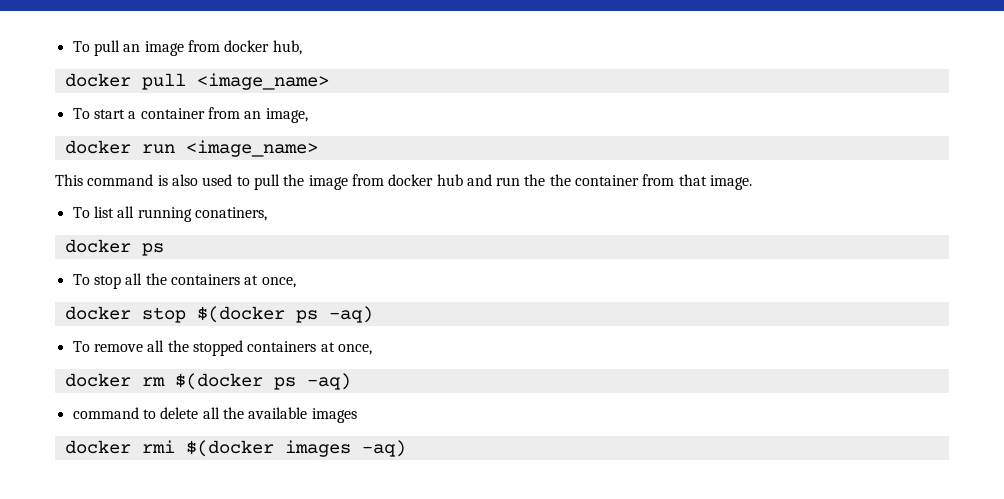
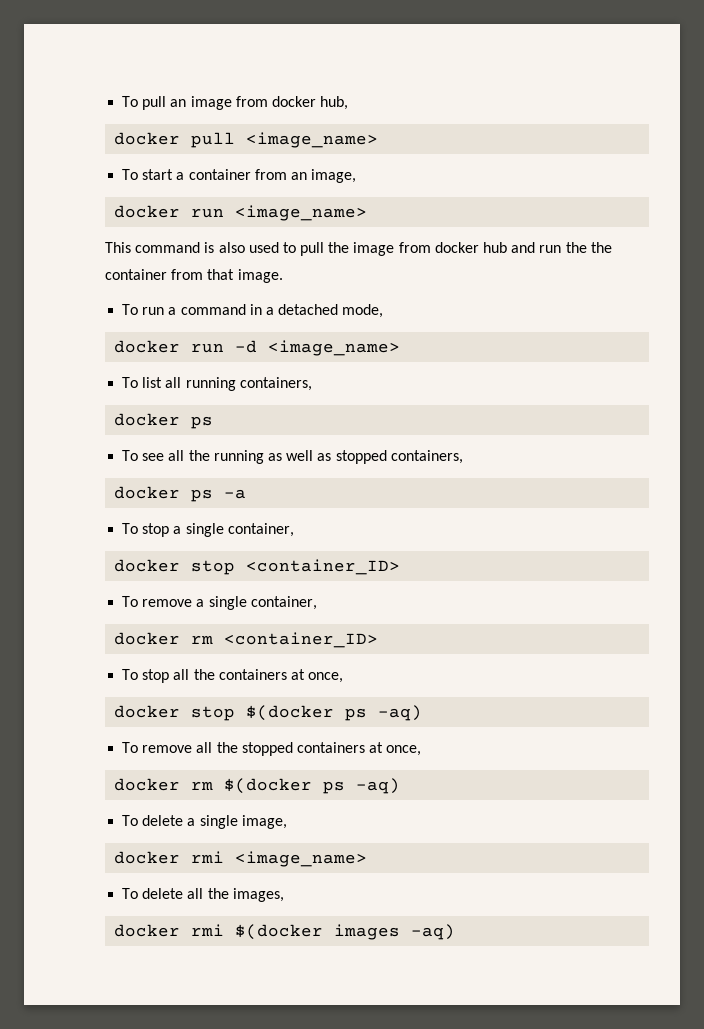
(753, 182) none -> [122,304,384,318] [114,340,401,356] // To run a command in a detached mode, // docker run -d <image_name>
[194,207,267,221] [64,239,164,256] conatiners, // docker ps -> [239,377,312,391] [114,413,214,429] [122,450,463,464] [114,486,247,502] [122,523,294,537] [114,559,401,575] [122,596,317,610] [114,632,379,648] containers, // docker ps // To see all the running as well as stopped containers, // docker ps -a // To stop a single container, // docker stop <container_ID> // To remove a single container, // docker rm <container_ID>
[72,407,156,419] command to -> [122,815,287,829] [114,851,368,867] [122,888,139,899] To delete a single image, // docker rmi <image_name> // To
[248,407,357,423] available images -> [232,888,284,902] images,

